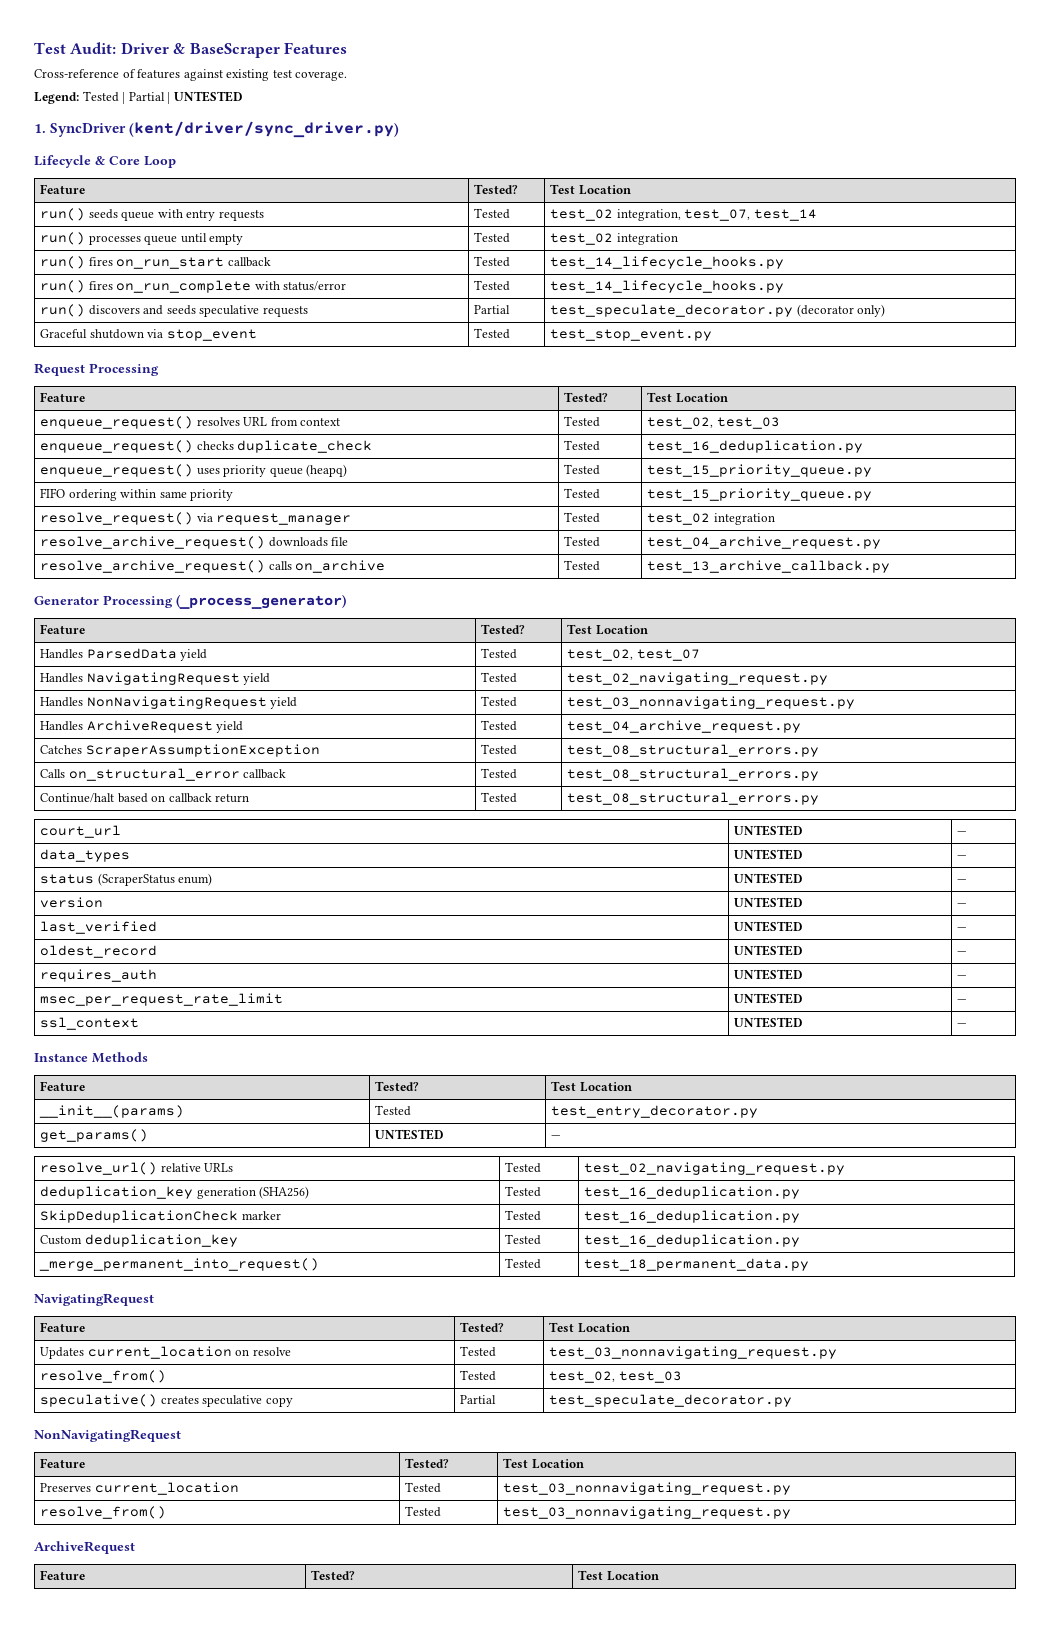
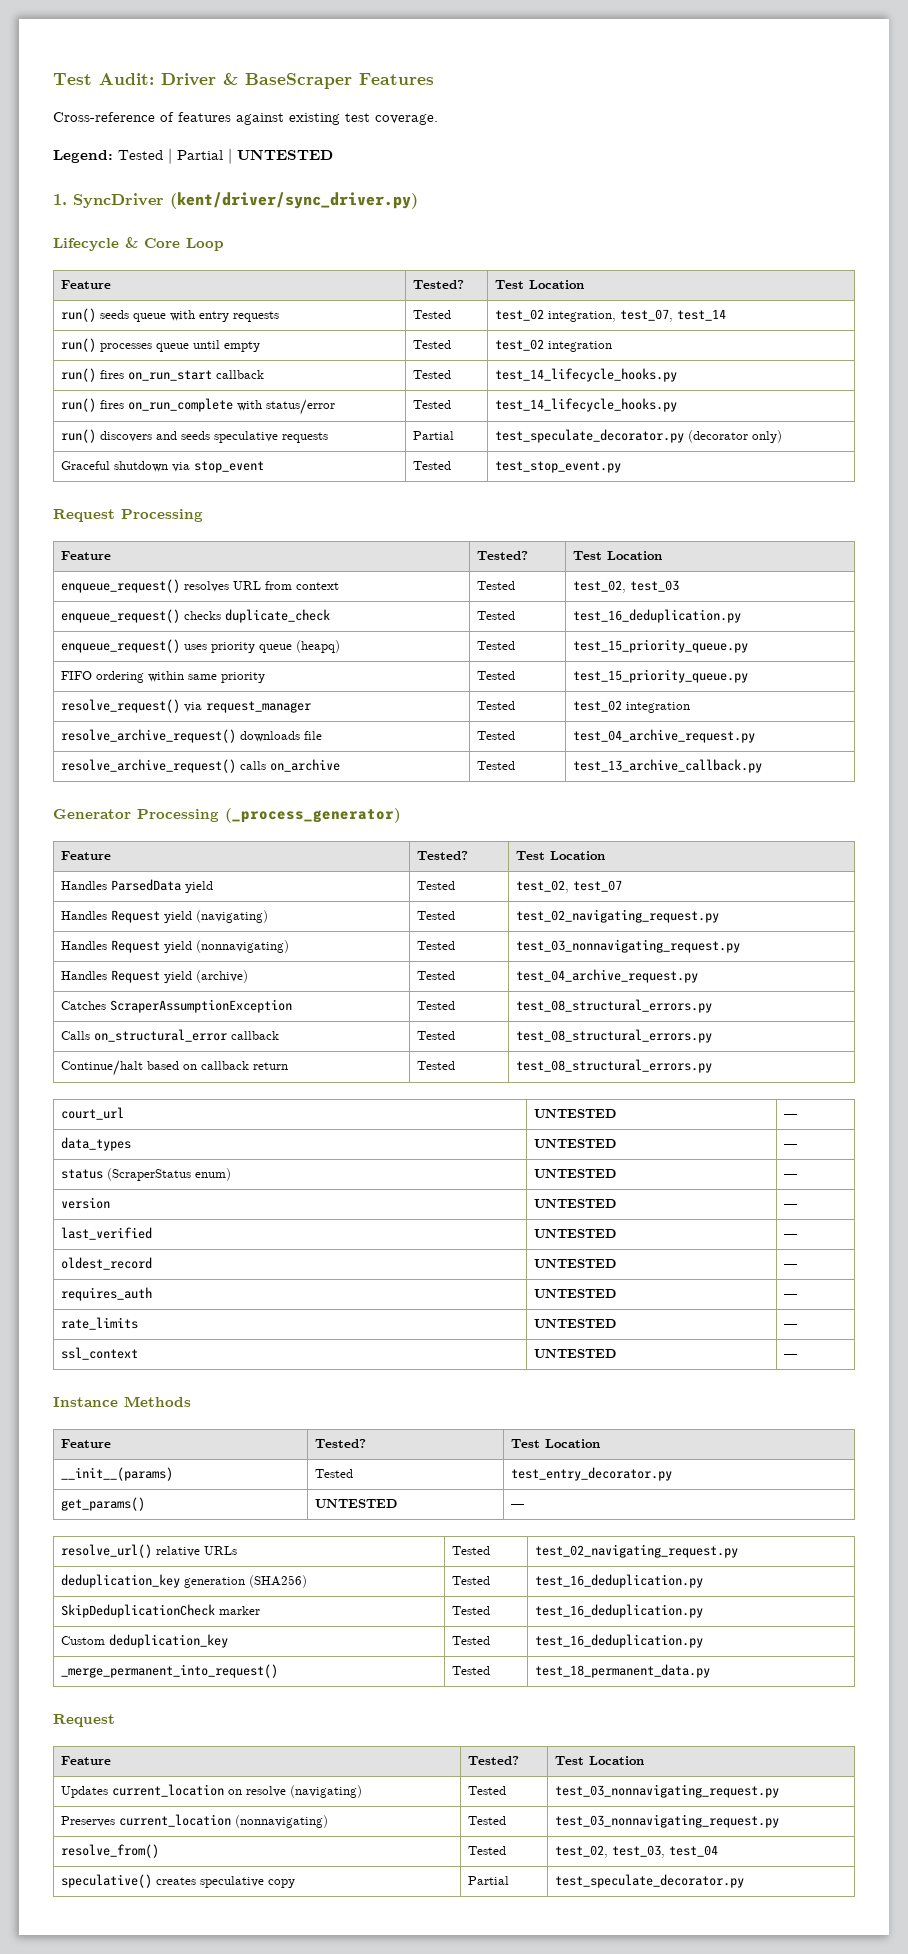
[86,672,271,685] NavigatingRequest yield -> [111,910,269,923] Request yield (navigating)
[86,696,298,709] NonNavigatingRequest yield -> [111,940,290,953] Request yield (nonnavigating)
[86,720,244,733] ArchiveRequest yield -> [111,970,249,983] Request yield (archive)
[40,993,284,1006] msec_per_request_rate_limit -> [61,1317,139,1330] rate_limits
[34,1293,154,1306] NavigatingRequest -> [53,1714,115,1727] Request
(291, 1351) none -> [290,1785,363,1798] [468,1786,507,1795] [555,1784,780,1798] [61,1814,329,1828] (navigating) | Tested | test_03_nonnavigating_request.py // Preserves current_location (nonnavigating)
[618,1371,682,1383] test_03 -> [612,1845,719,1858] test_03, test_04
[34,1429,181,1442] [40,1458,86,1468] [405,1458,450,1468] [503,1458,584,1469] [40,1482,239,1495] [405,1482,442,1493] [503,1482,792,1495] [40,1506,167,1519] [405,1506,442,1517] [503,1506,792,1519] [34,1541,135,1554] [40,1570,86,1580] [311,1570,356,1580] [578,1570,659,1581] // NonNavigatingRequest // Feature | Tested? | Test Location // Preserves current_location | Tested | test_03_nonnavigating_request.py // resolve_from() | Tested | test_03_nonnavigating_request.py // ArchiveRequest // Feature | Tested? | Test Location -> (745, 1881) none

